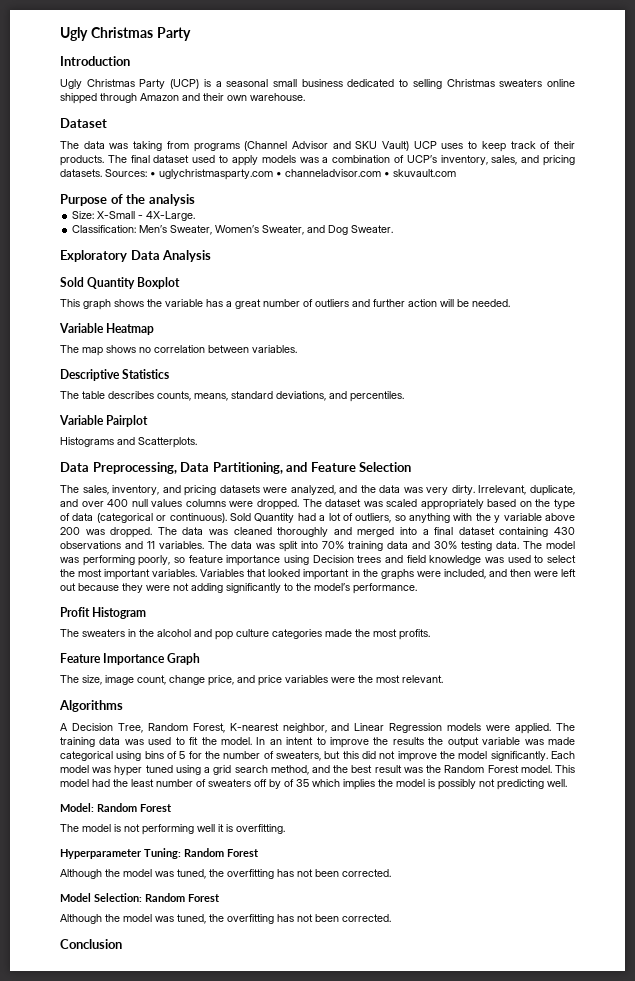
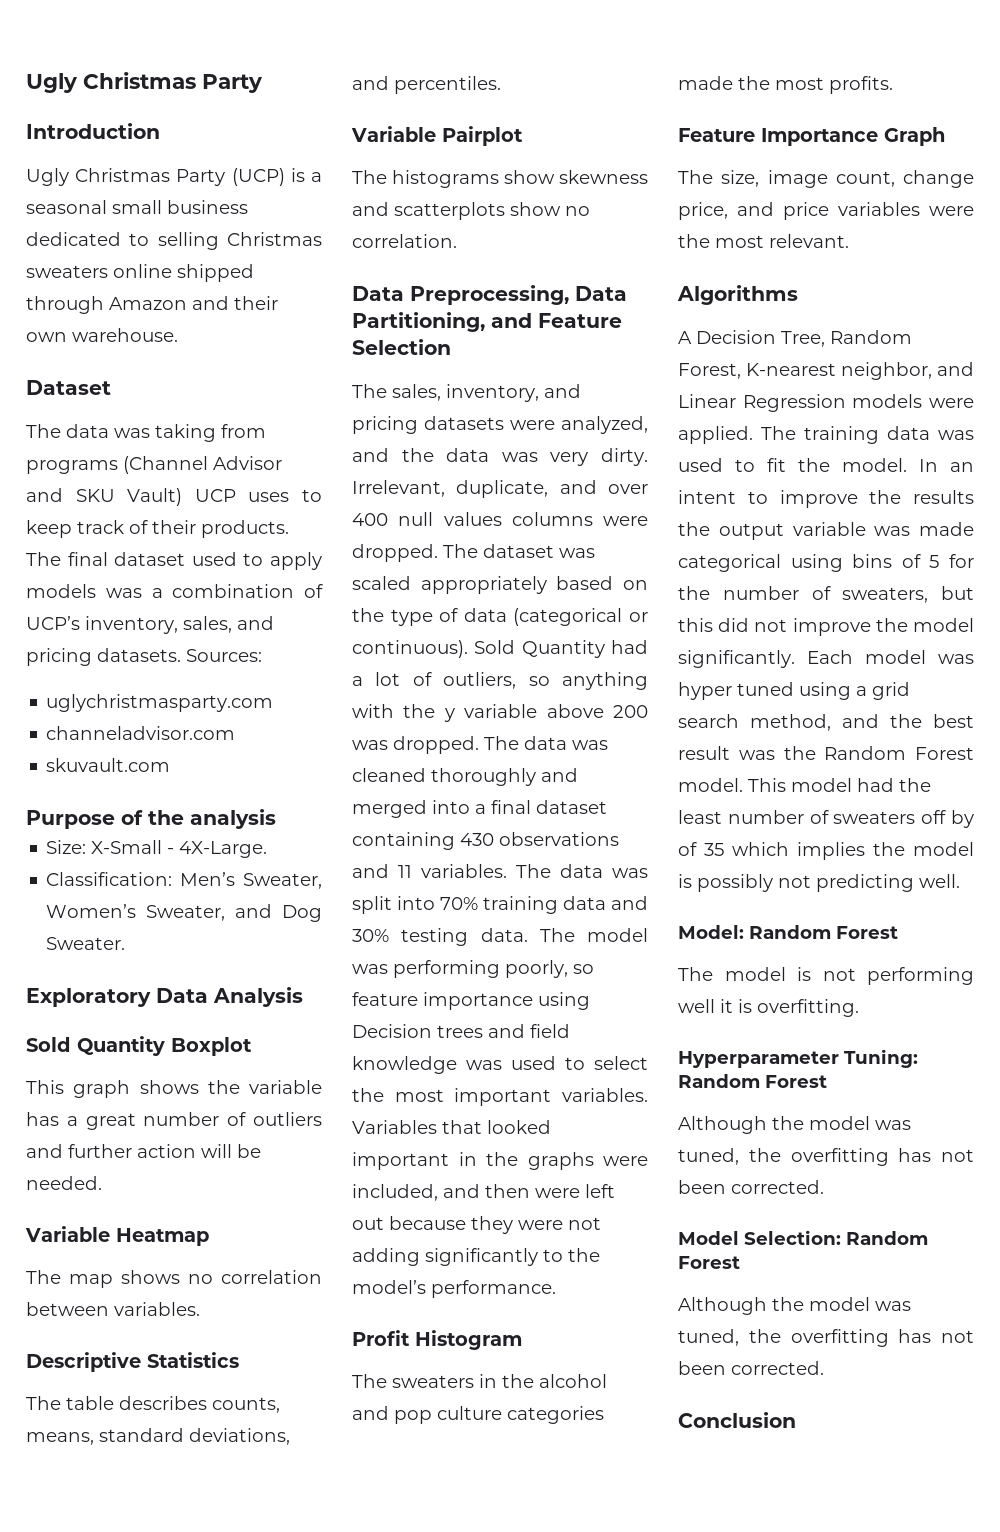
[150,172,156,177] • -> (262, 655) //
[276,172,282,177] • -> (274, 703) //
[384,172,390,177] • -> (236, 733) //
[60,437,197,448] Histograms and Scatterplots. -> [352,170,648,188] [352,202,590,220] [352,234,457,248] The histograms show skewness and scatterplots show no correlation.

